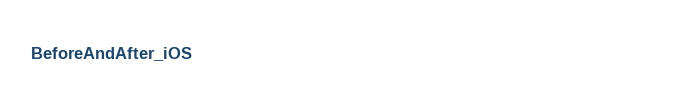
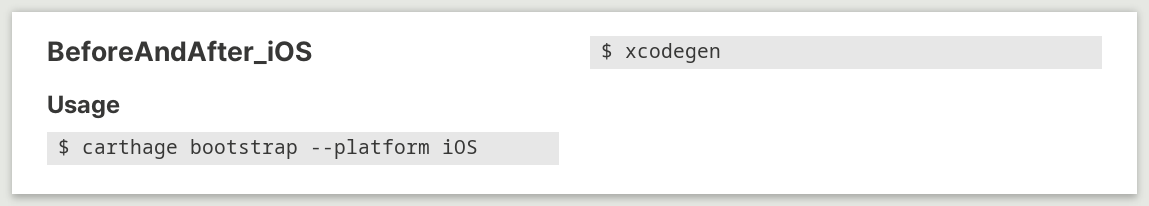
(192, 54) none -> [47,95,120,119] [58,139,479,159] [601,43,722,63] // Usage // $ carthage bootstrap --platform iOS // $ xcodegen

